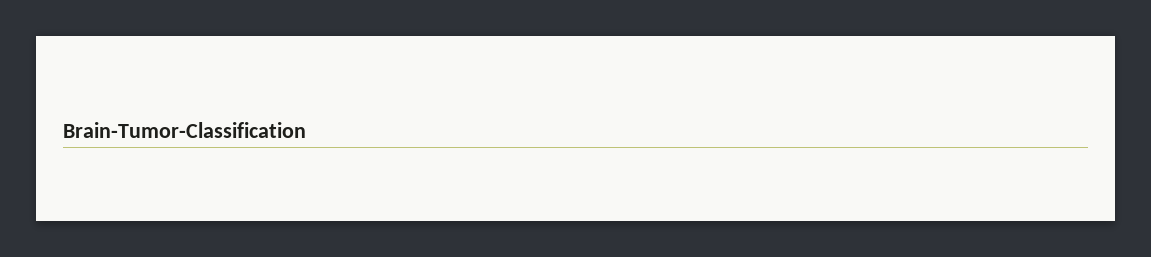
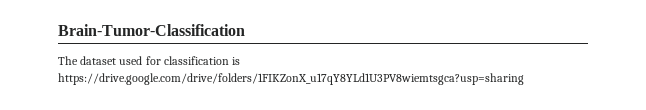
(306, 130) none -> [58,56,241,65] [58,73,524,85] // The dataset used for classification is https://drive.google.com/drive/folders/1FIKZonX_u17qY8YLd1U3PV8wiemtsgca?usp=sharing

